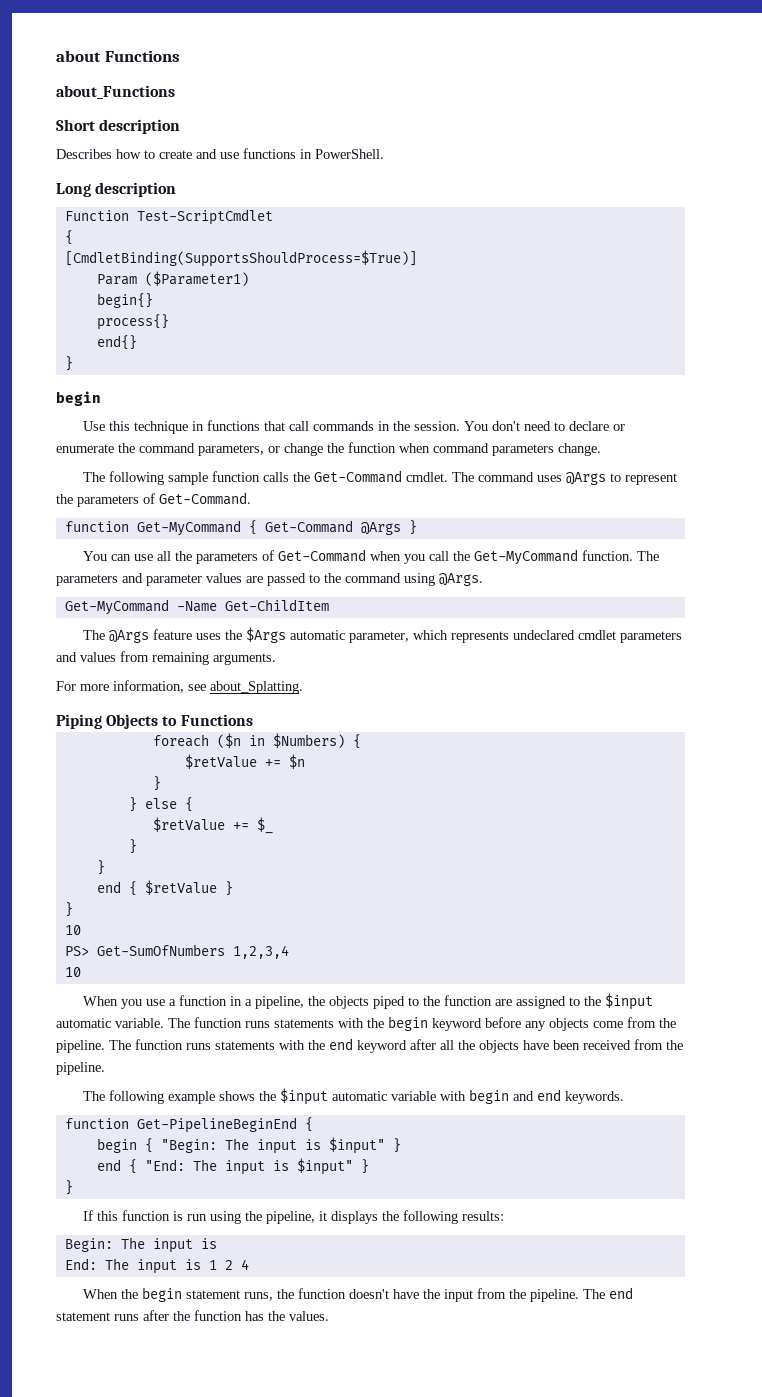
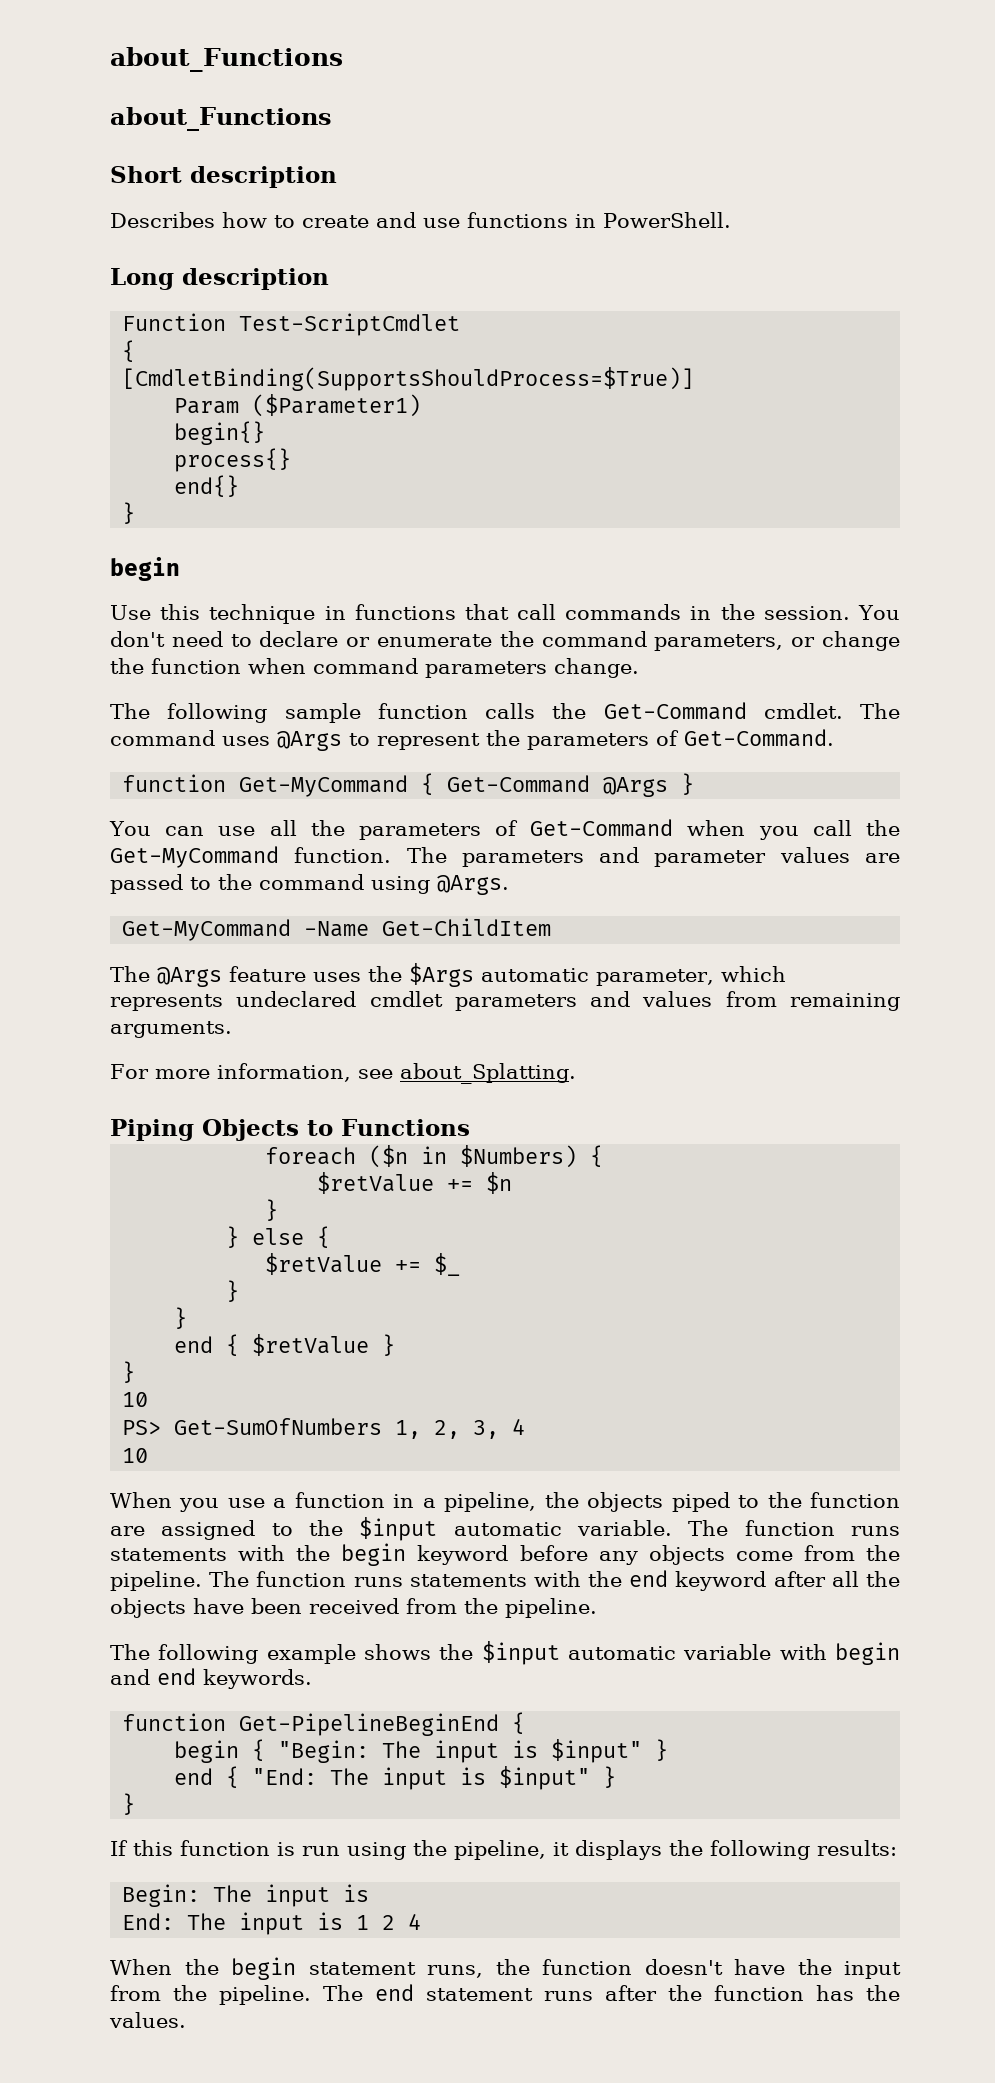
[56,50,180,62] about Functions -> [110,47,343,72] about_Functions
[232,945,289,959] 1,2,3,4 -> [395,1419,526,1439] 1, 2, 3, 4

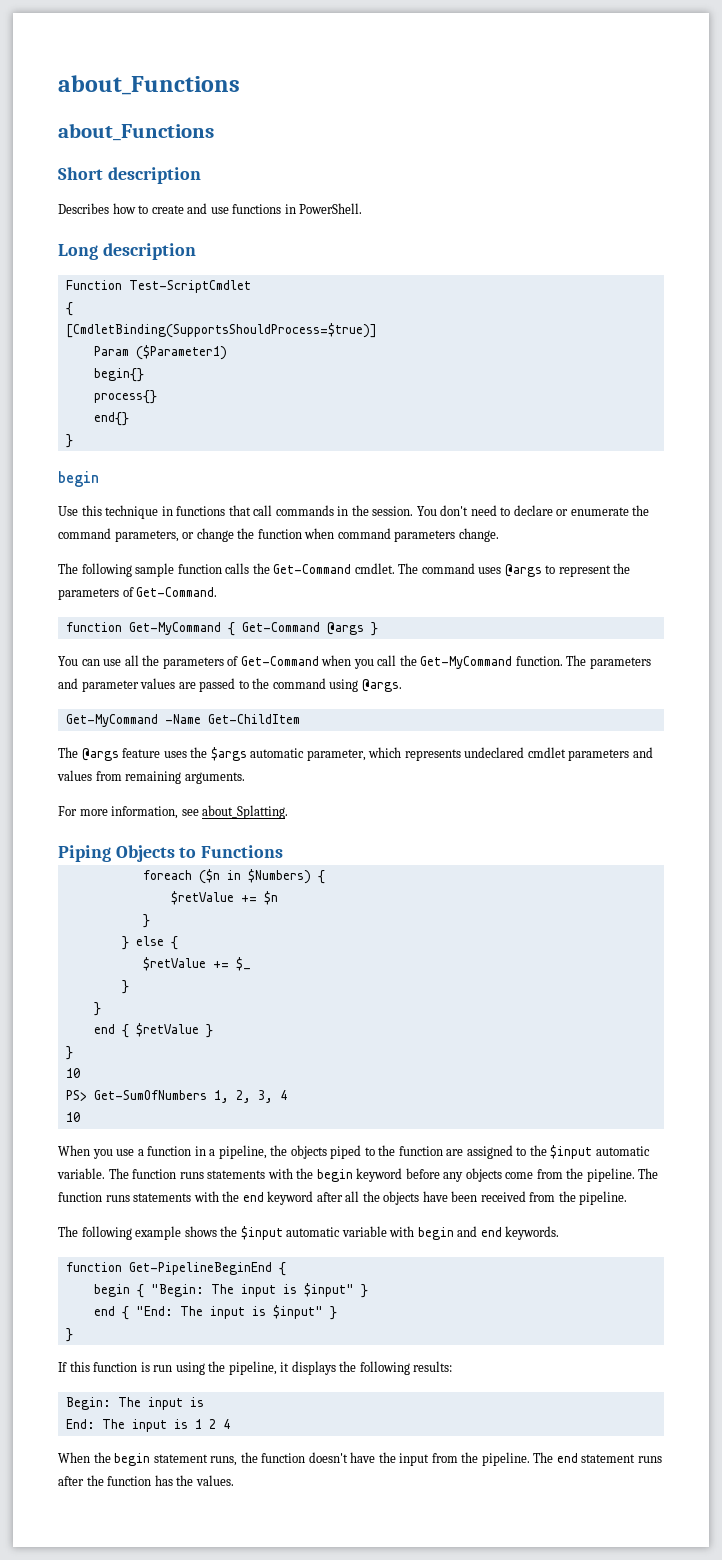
[122,367,695,391] [CmdletBinding(SupportsShouldProcess=$True)] -> [65,323,377,338] [CmdletBinding(SupportsShouldProcess=$true)]
[277,731,342,751] @Args -> [504,564,542,577] @args
[603,777,669,797] @Args -> [326,622,364,635] @args
[437,875,509,895] @Args. -> [361,679,402,692] @args.
[157,967,222,987] @Args -> [81,748,119,761] @args
[409,963,474,987] $Args -> [210,747,247,761] $args

